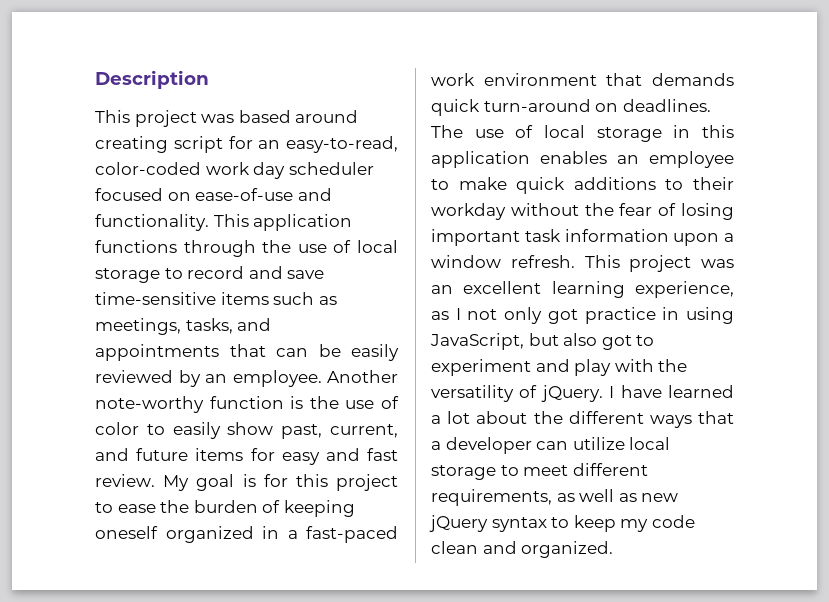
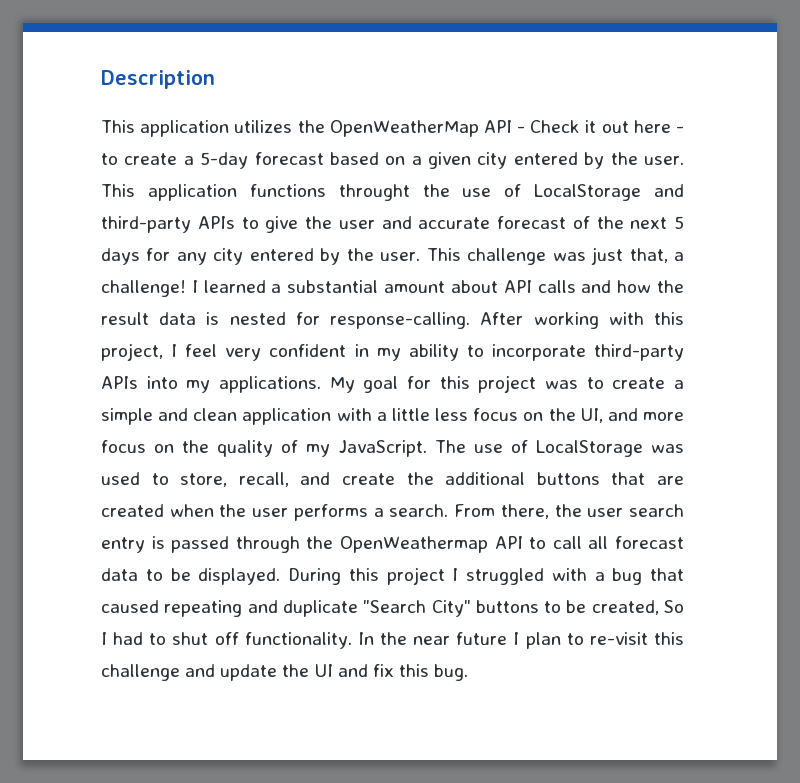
[134,110,359,127] [95,136,398,153] [95,162,374,179] [95,188,332,201] [95,214,209,231] project was based around creating script for an easy-to-read, color-coded work day scheduler focused on ease-of-use and functionality. -> [140,120,684,137] [101,152,685,169] application utilizes the OpenWeatherMap API - Check it out here - to create a 5-day forecast based on a given city entered by the user.
[183,240,398,257] [95,266,325,283] [95,292,337,305] [95,318,272,335] [95,344,399,361] [95,370,398,387] [95,396,399,413] [95,422,398,439] [95,448,398,465] [95,474,155,487] through the use of local storage to record and save time-sensitive items such as meetings, tasks, and appointments that can be easily reviewed by an employee. Another note-worthy function is the use of color to easily show past, current, and future items for easy and fast review. -> [338,184,684,201] [101,216,684,233] [101,247,684,265] [101,280,684,297] [101,312,684,329] [101,343,685,361] [101,376,321,393] throught the use of LocalStorage and third-party APIs to give the user and accurate forecast of the next 5 days for any city entered by the user. This challenge was just that, a challenge! I learned a substantial amount about API calls and how the result data is nested for response-calling. After working with this project, I feel very confident in my ability to incorporate third-party APIs into my applications.
[242,474,256,487] is -> (399, 384) none
[95,500,355,517] [95,526,398,543] [431,73,734,86] [431,99,711,116] [431,125,734,142] [431,151,734,168] [431,177,734,194] [431,203,734,220] [431,229,734,246] [431,255,734,272] [431,281,734,298] [431,307,734,324] [430,333,655,350] [431,359,688,376] [431,385,734,402] [431,411,734,428] [431,437,671,454] [431,463,648,480] [431,489,679,506] [429,515,695,532] [431,541,614,558] to ease the burden of keeping oneself organized in a fast-paced work environment that demands quick turn-around on deadlines. The use of local storage in this application enables an employee to make quick additions to their workday without the fear of losing important task information upon a window refresh. This project was an excellent learning experience, as I not only got practice in using JavaScript, but also got to experiment and play with the versatility of jQuery. I have learned a lot about the different ways that a developer can utilize local storage to meet different requirements, as well as new jQuery syntax to keep my code clean and organized. -> [545,377,685,389] [101,408,684,425] [101,440,684,457] [101,472,685,487] [101,504,685,521] [101,536,684,553] [101,567,684,585] [101,600,684,617] [101,632,685,649] [101,664,469,681] was to create a simple and clean application with a little less focus on the UI, and more focus on the quality of my JavaScript. The use of LocalStorage was used to store, recall, and create the additional buttons that are created when the user performs a search. From there, the user search entry is passed through the OpenWeathermap API to call all forecast data to be displayed. During this project I struggled with a bug that caused repeating and duplicate "Search City" buttons to be created, So I had to shut off functionality. In the near future I plan to re-visit this challenge and update the UI and fix this bug.

